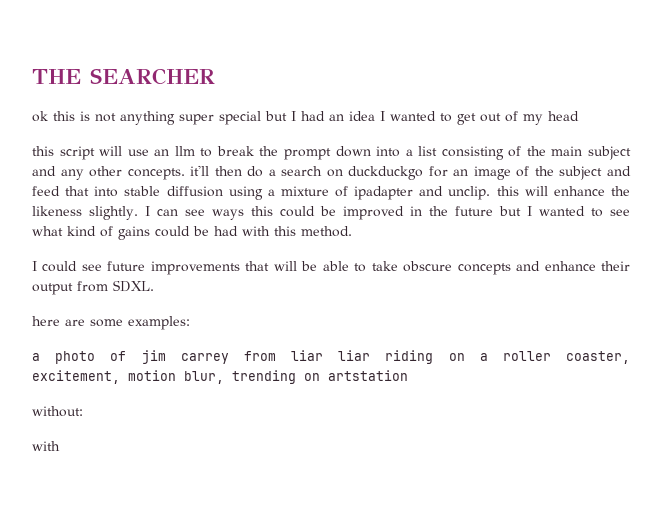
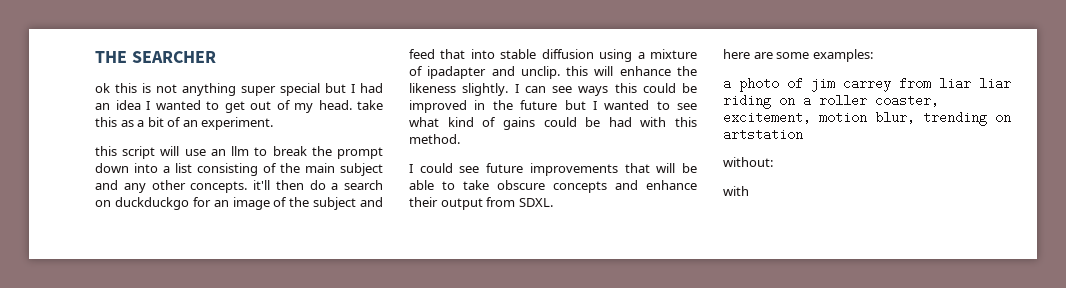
[548,111,579,121] head -> [318,100,383,110] [95,117,274,130] head. take this as a bit of an experiment.

